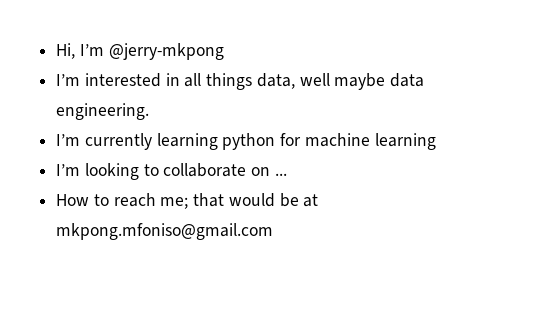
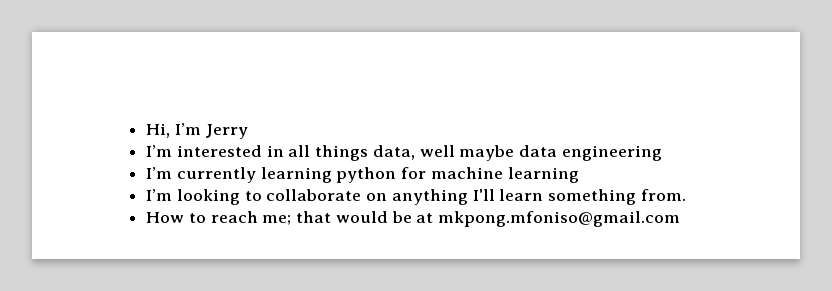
[108,43,224,60] @jerry-mkpong -> [205,124,248,139] Jerry
[56,103,150,120] engineering. -> [561,145,662,161] engineering
[274,173,287,176] ... -> [391,189,686,205] anything I'll learn something from.

